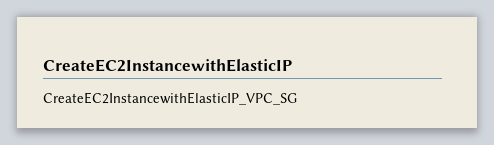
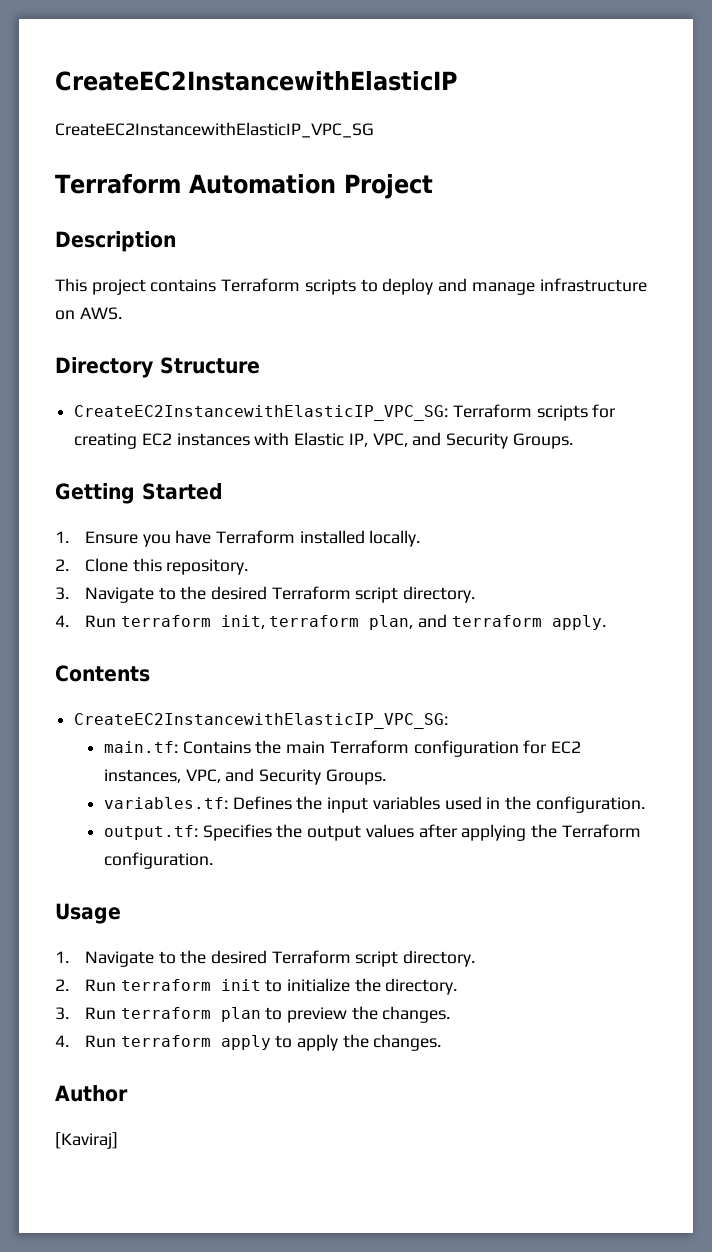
(297, 98) none -> [55,174,433,199] [55,231,176,252] [55,278,647,295] [55,307,122,320] [55,357,260,378] [74,404,616,421] [74,432,573,449] [55,483,223,504] [55,530,421,547] [55,558,249,575] [55,586,476,603] [55,614,606,630] [55,665,150,682] [74,713,449,729] [104,740,582,757] [104,768,386,785] [104,796,645,813] [104,824,641,841] [104,852,214,869] [55,903,121,924] [55,950,476,967] [55,978,458,995] [55,1006,451,1023] [55,1034,442,1051] [55,1085,128,1102] [55,1132,118,1149] // Terraform Automation Project // Description // This project contains Terraform scripts to deploy and manage infrastructure on AWS. // Directory Structure // CreateEC2InstancewithElasticIP_VPC_SG: Terraform scripts for creating EC2 instances with Elastic IP, VPC, and Security Groups. // Getting Started // 1. Ensure you have Terraform installed locally. // 2. Clone this repository. // 3. Navigate to the desired Terraform script directory. // 4. Run terraform init, terraform plan, and terraform apply. // Contents // CreateEC2InstancewithElasticIP_VPC_SG: // main.tf: Contains the main Terraform configuration for EC2 instances, VPC, and Security Groups. // variables.tf: Defines the input variables used in the configuration. // output.tf: Specifies the output values after applying the Terraform configuration. // Usage // 1. Navigate to the desired Terraform script directory. // 2. Run terraform init to initialize the directory. // 3. Run terraform plan to preview the changes. // 4. Run terraform apply to apply the changes. // Author // [Kaviraj]

